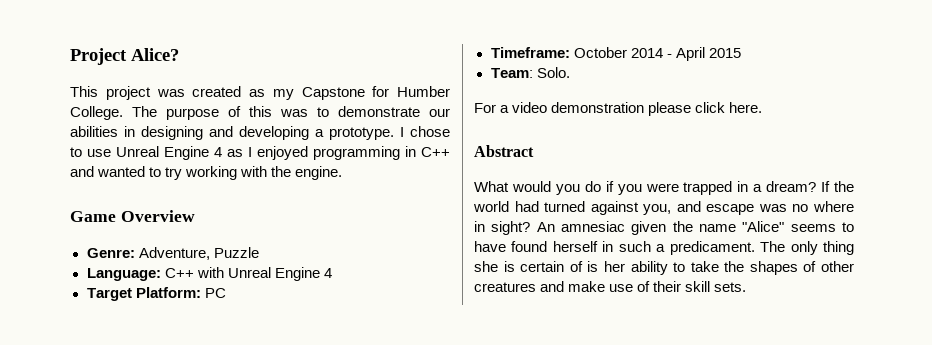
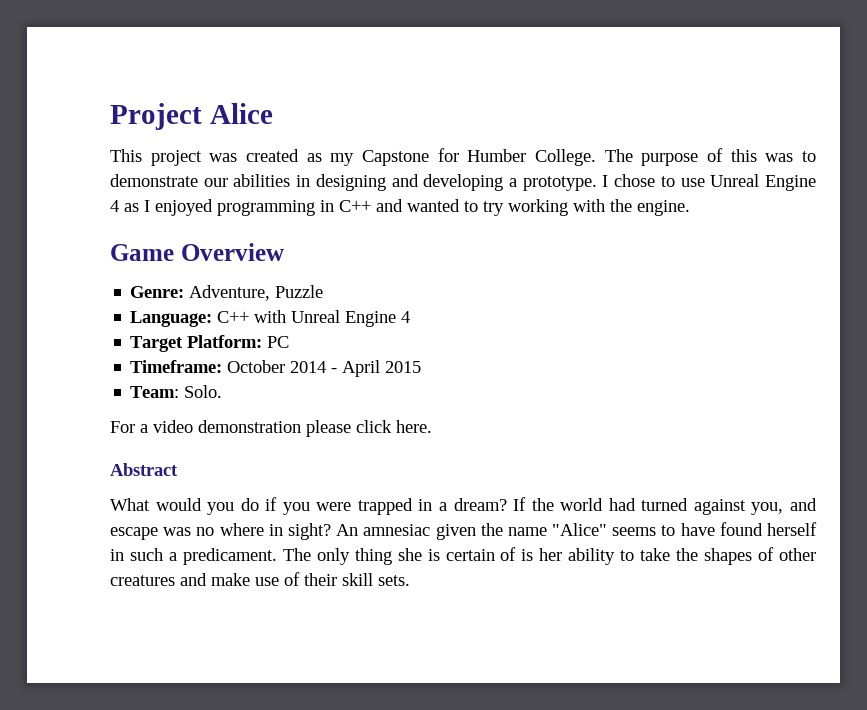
[131,48,179,61] Alice? -> [209,103,273,124] Alice

